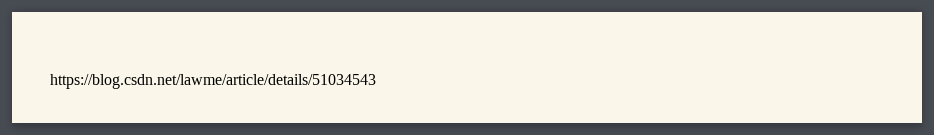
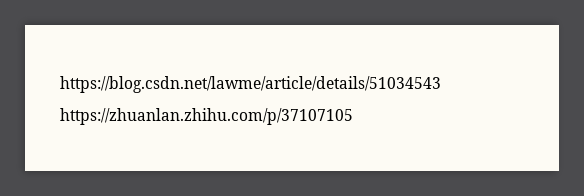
(376, 81) none -> [60,108,353,125] // https://zhuanlan.zhihu.com/p/37107105

